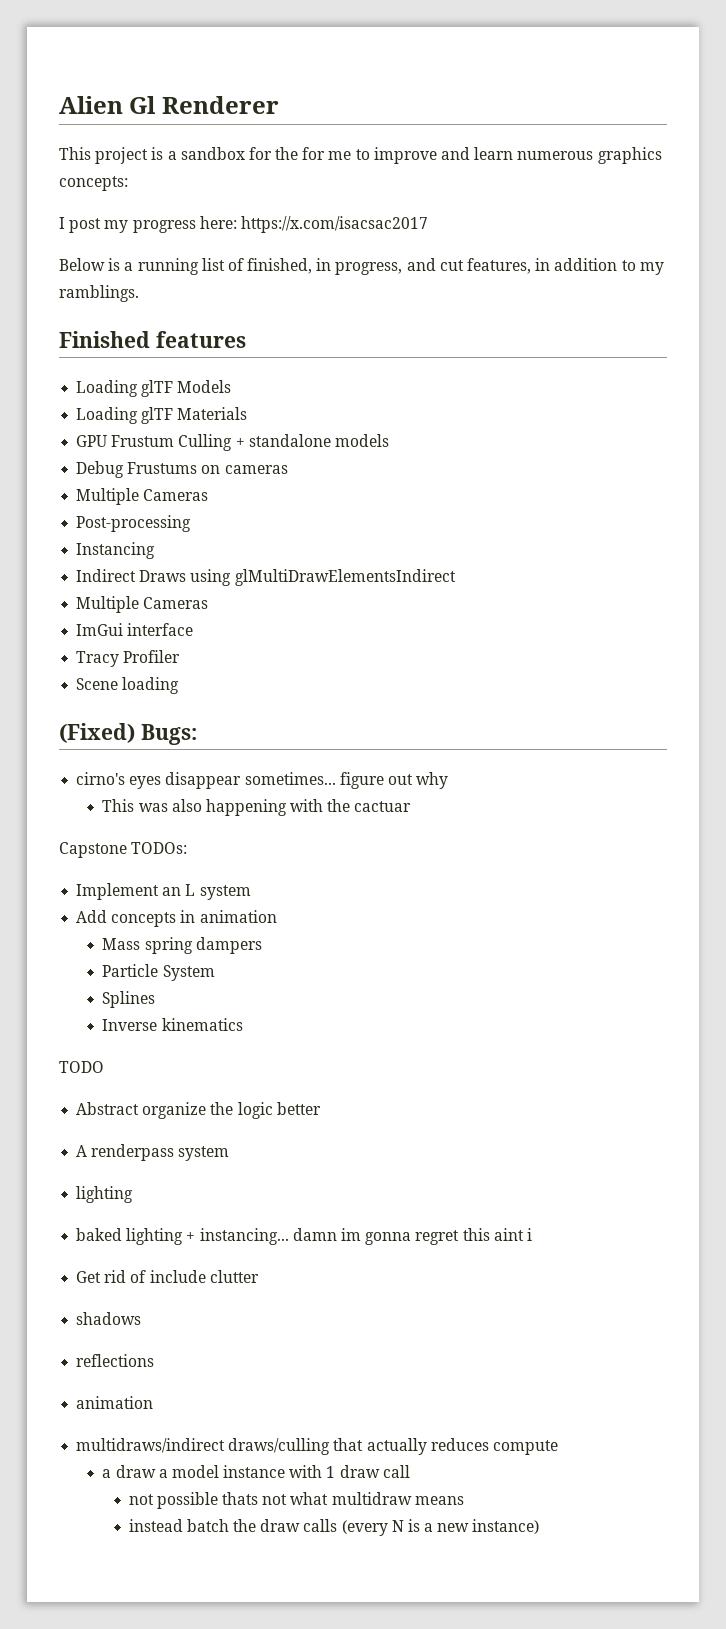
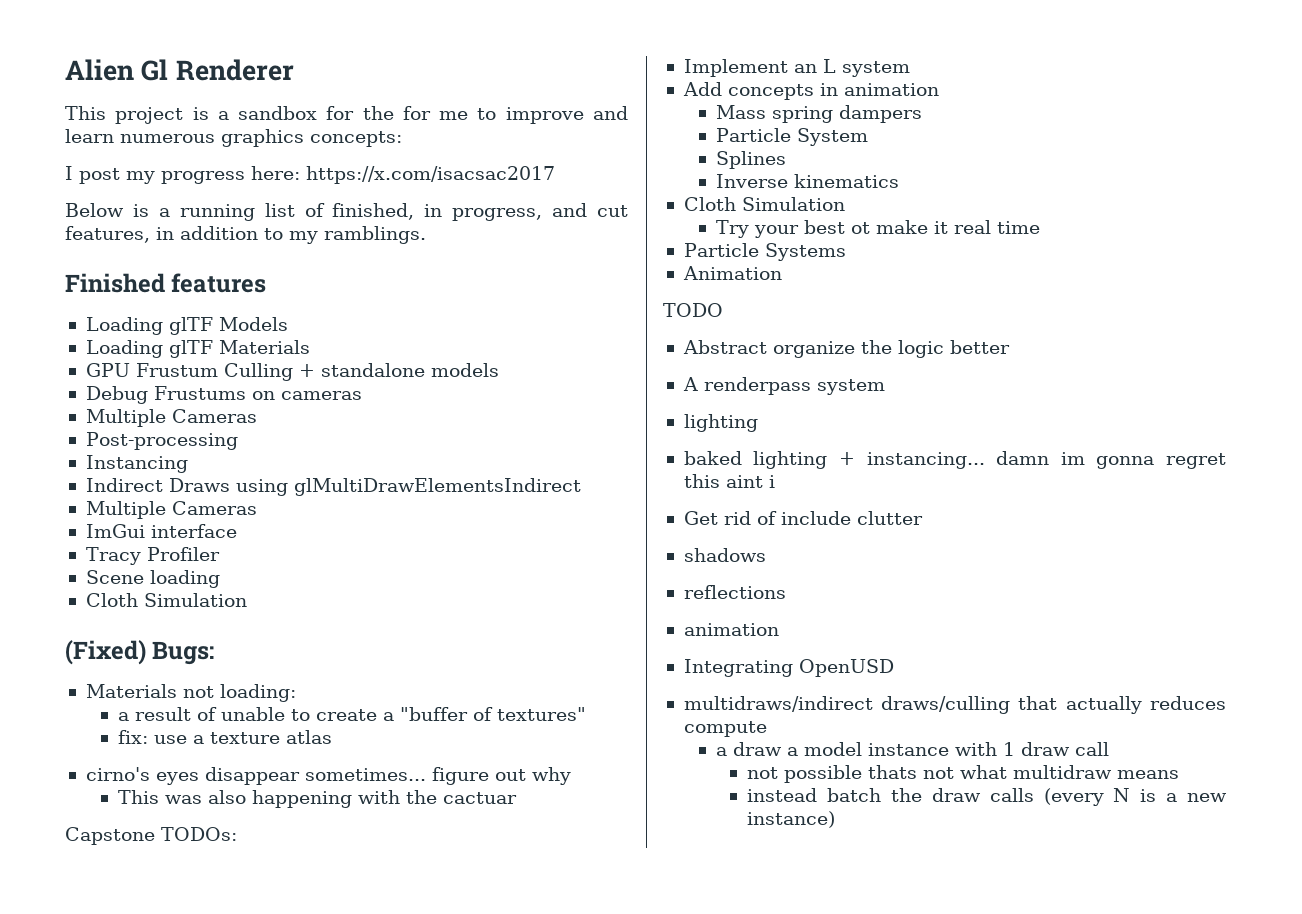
(180, 685) none -> [85,593,247,607] // Cloth Simulation
(197, 734) none -> [85,684,296,702] [117,707,586,721] [117,730,332,744] // Materials not loading: // a result of unable to create a "buffer of textures" // fix: use a texture atlas
(243, 1024) none -> [683,197,845,211] [715,220,1040,238] [683,243,846,261] [682,266,782,280] // Cloth Simulation // Try your best ot make it real time // Particle Systems // Animation
(154, 1402) none -> [683,659,894,677] // Integrating OpenUSD

